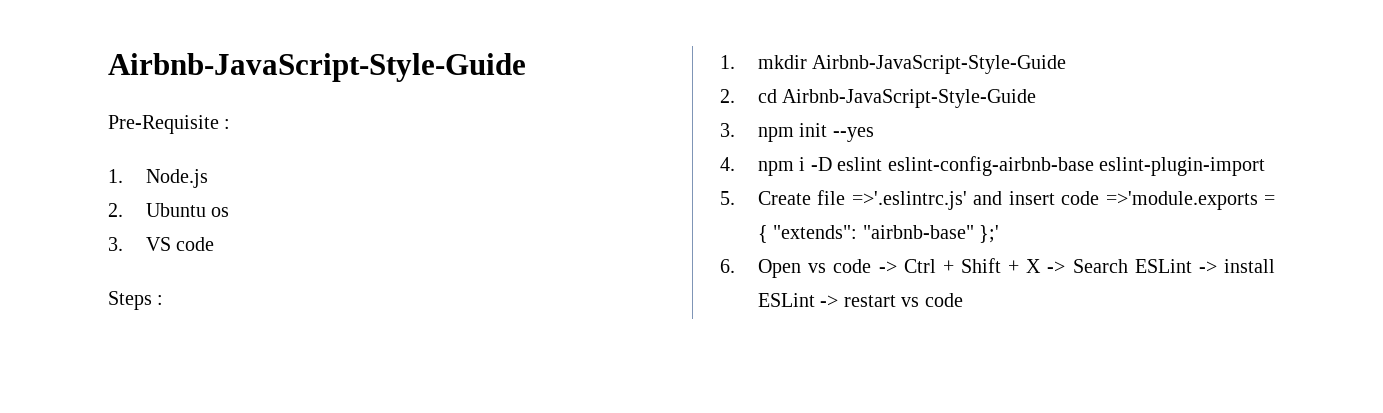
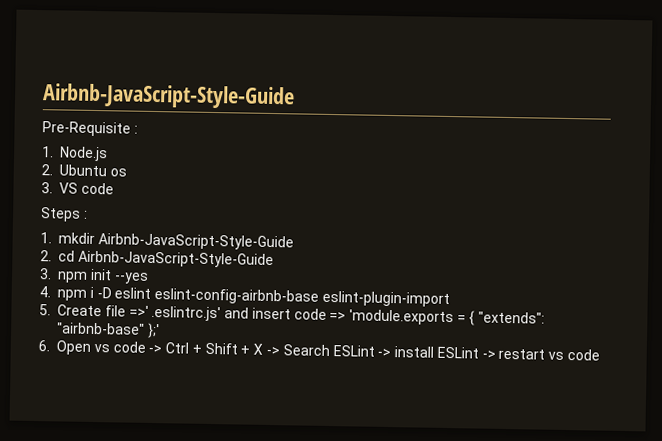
[851,191,967,210] =>'.eslintrc.js' -> [128,305,222,322] =>' .eslintrc.js'
[1105,191,1258,210] =>'module.exports -> [329,309,455,326] => 'module.exports

